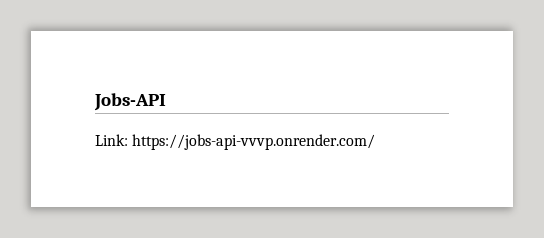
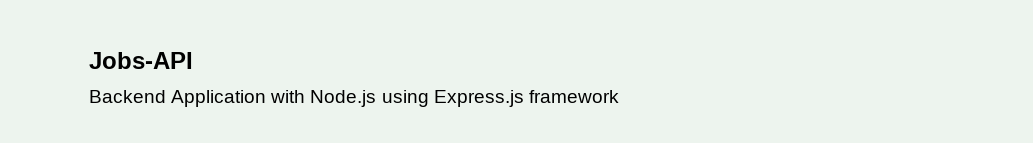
[95,134,376,150] Link: https://jobs-api-vvvp.onrender.com/ -> [89,90,619,107] Backend Application with Node.js using Express.js framework

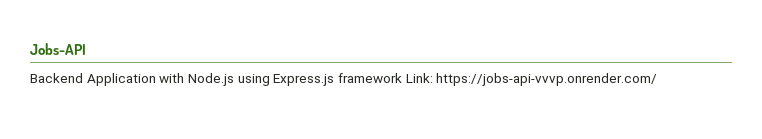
(619, 96) none -> [405,73,658,86] Link: https://jobs-api-vvvp.onrender.com/

